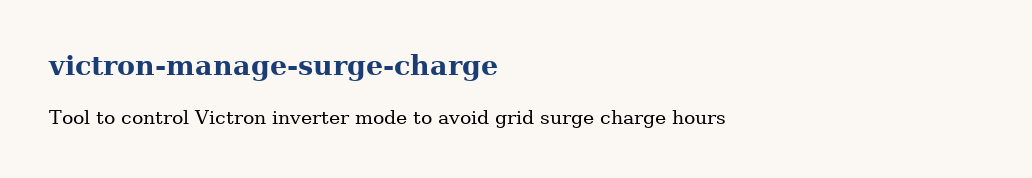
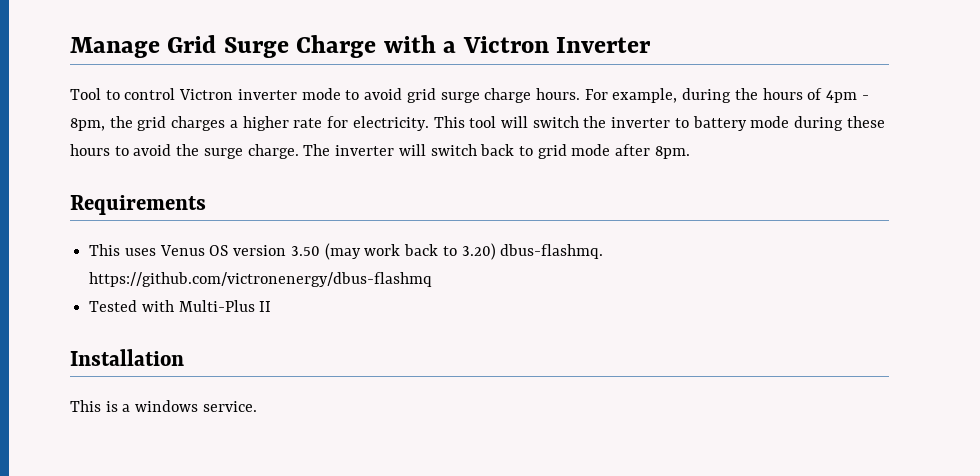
[48,54,498,81] victron-manage-surge-charge -> [70,35,651,58] Manage Grid Surge Charge with a Victron Inverter
[671,110,726,124] hours -> [535,88,869,103] [70,116,885,131] [70,144,690,159] [70,195,206,215] [89,243,604,260] [89,272,433,287] [89,300,272,312] [70,349,184,366] [70,400,257,412] hours. For example, during the hours of 4pm - 8pm, the grid charges a higher rate for electricity. This tool will switch the inverter to battery mode during these hours to avoid the surge charge. The inverter will switch back to grid mode after 8pm. // Requirements // This uses Venus OS version 3.50 (may work back to 3.20) dbus-flashmq. https://github.com/victronenergy/dbus-flashmq // Tested with Multi-Plus II // Installation // This is a windows service.

